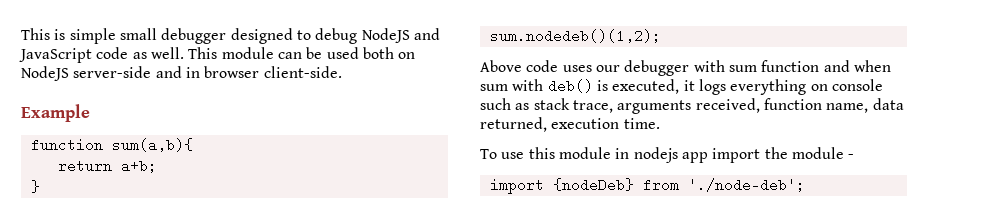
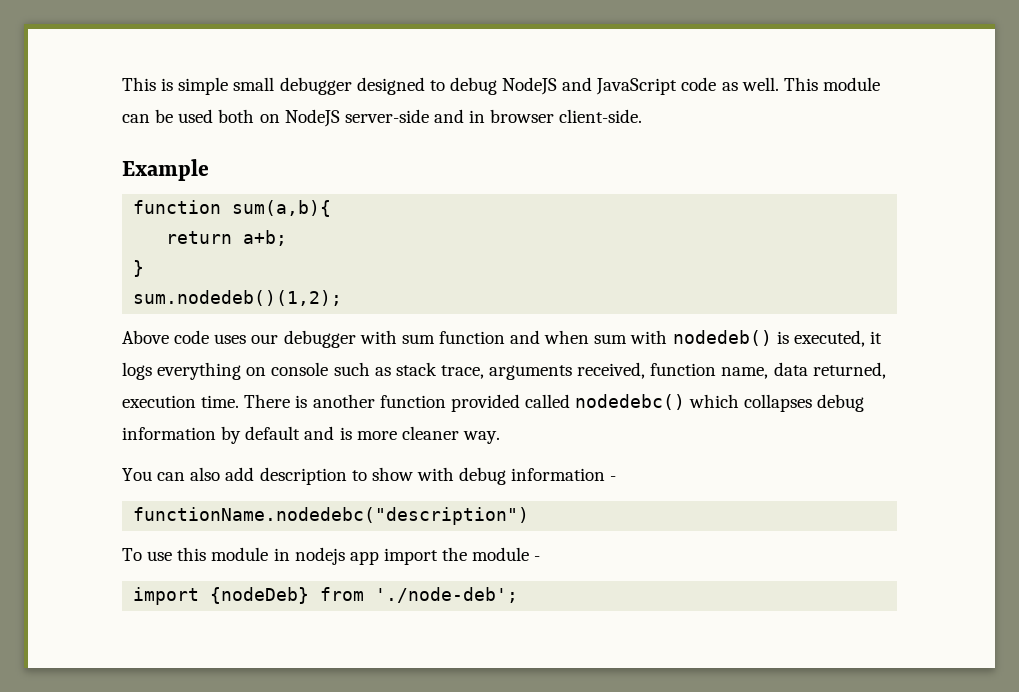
[547,79,593,93] deb() -> [672,330,772,346] nodedeb()
(660, 123) none -> [244,394,865,412] [122,426,500,444] [122,467,617,485] [133,507,530,525] There is another function provided called nodedebc() which collapses debug information by default and is more cleaner way. // You can also add description to show with debug information - // functionName.nodedebc("description")

